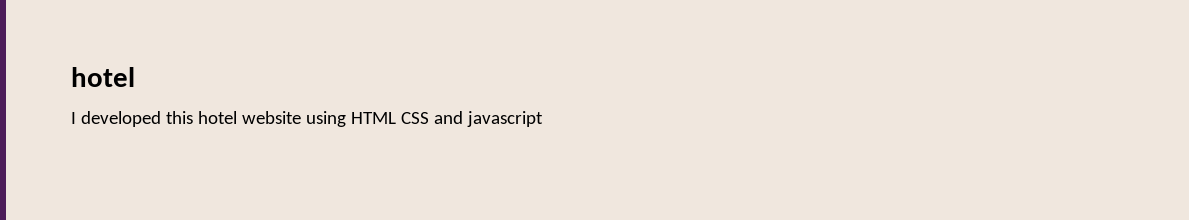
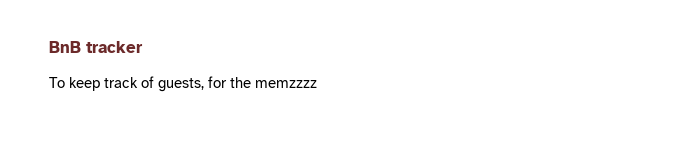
[71,67,135,87] [71,111,543,127] hotel // I developed this hotel website using HTML CSS and javascript -> [49,41,143,53] [49,76,317,92] BnB tracker // To keep track of guests, for the memzzzz

